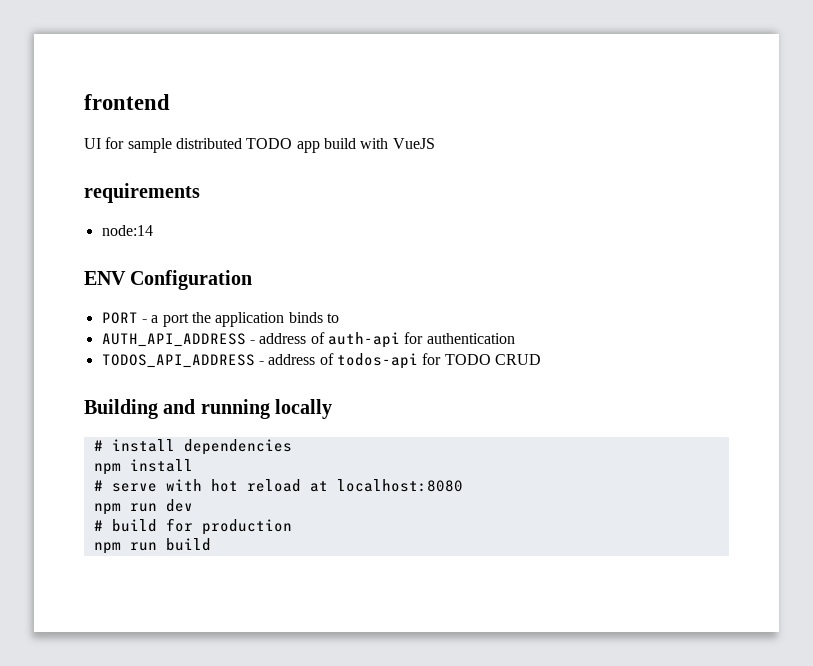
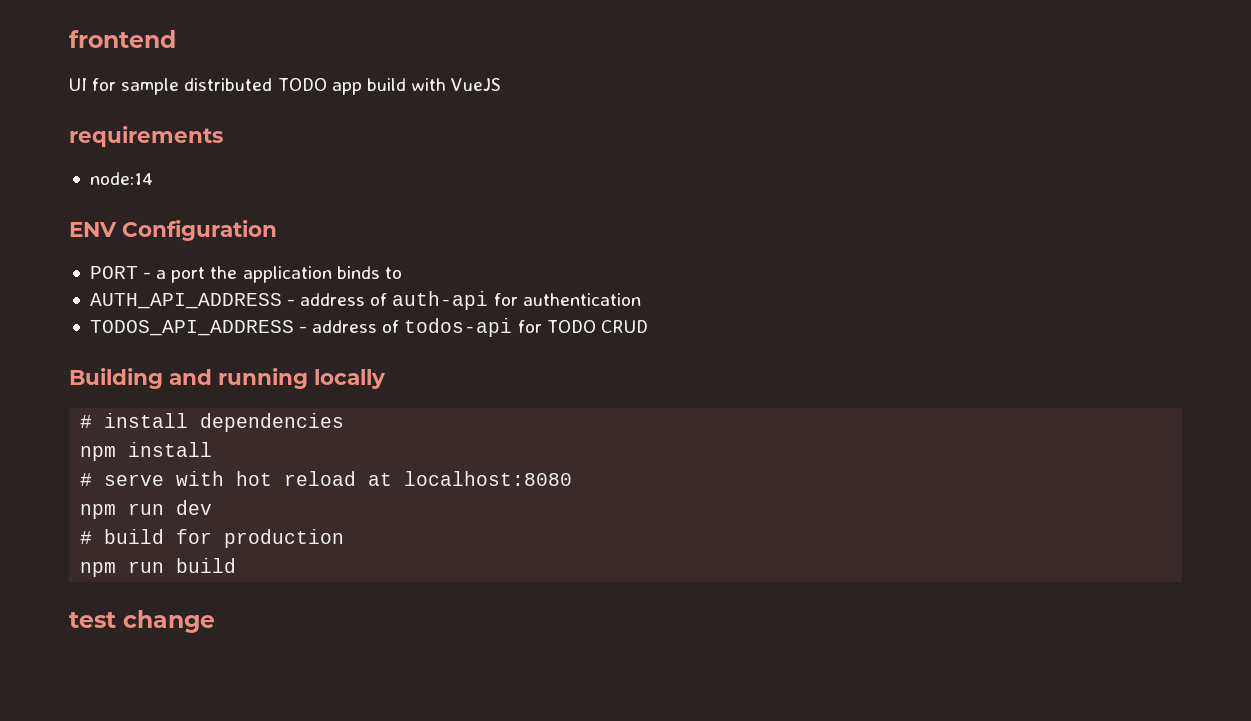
(211, 544) none -> [69,610,215,633] // test change

